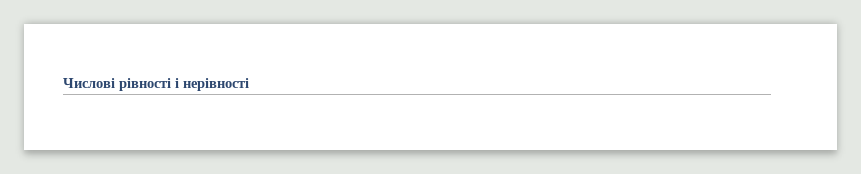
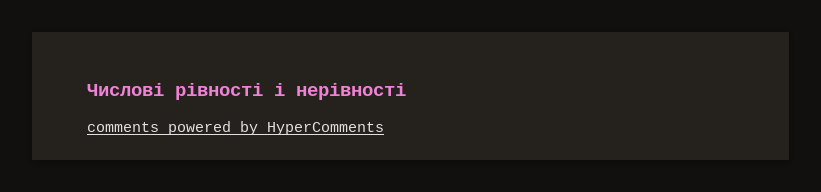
(249, 84) none -> [87,121,384,135] // comments powered by HyperComments

